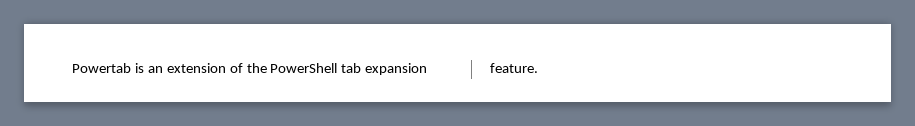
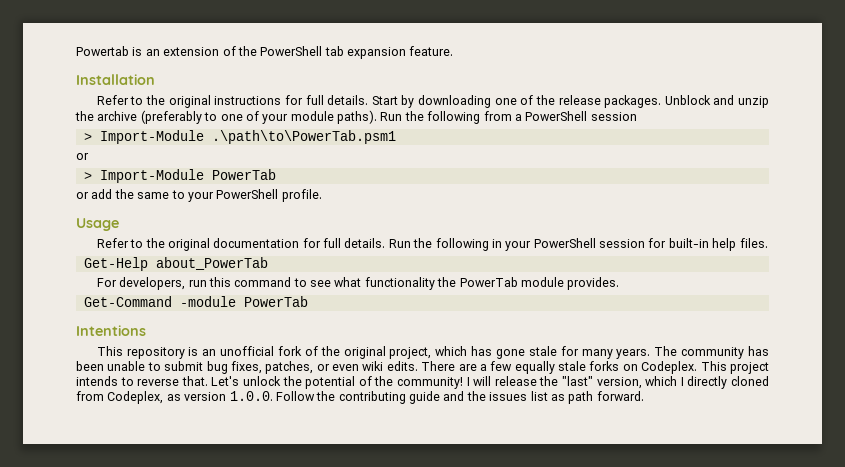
(538, 68) none -> [76,74,155,85] [96,95,769,108] [75,110,637,124] [83,130,396,144] [76,153,89,160] [83,169,276,183] [76,189,322,202] [76,218,119,231] [96,238,768,251] [83,257,268,271] [96,277,620,290] [83,296,308,307] [76,325,146,336] [96,346,769,359] [76,361,770,374] [76,376,770,389] [76,391,644,404] // Installation // Refer to the original instructions for full details. Start by downloading one of the release packages. Unblock and unzip the archive (preferably to one of your module paths). Run the following from a PowerShell session // > Import-Module .\path\to\PowerTab.psm1 // or // > Import-Module PowerTab // or add the same to your PowerShell profile. // Usage // Refer to the original documentation for full details. Run the following in your PowerShell session for built-in help files. // Get-Help about_PowerTab // For developers, run this command to see what functionality the PowerTab module provides. // Get-Command -module PowerTab // Intentions // This repository is an unofficial fork of the original project, which has gone stale for many years. The community has been unable to submit bug fixes, patches, or even wiki edits. There are a few equally stale forks on Codeplex. This project intends to reverse that. Let's unlock the potential of the community! I will release the "last" version, which I directly cloned from Codeplex, as version 1.0.0. Follow the contributing guide and the issues list as path forward.

